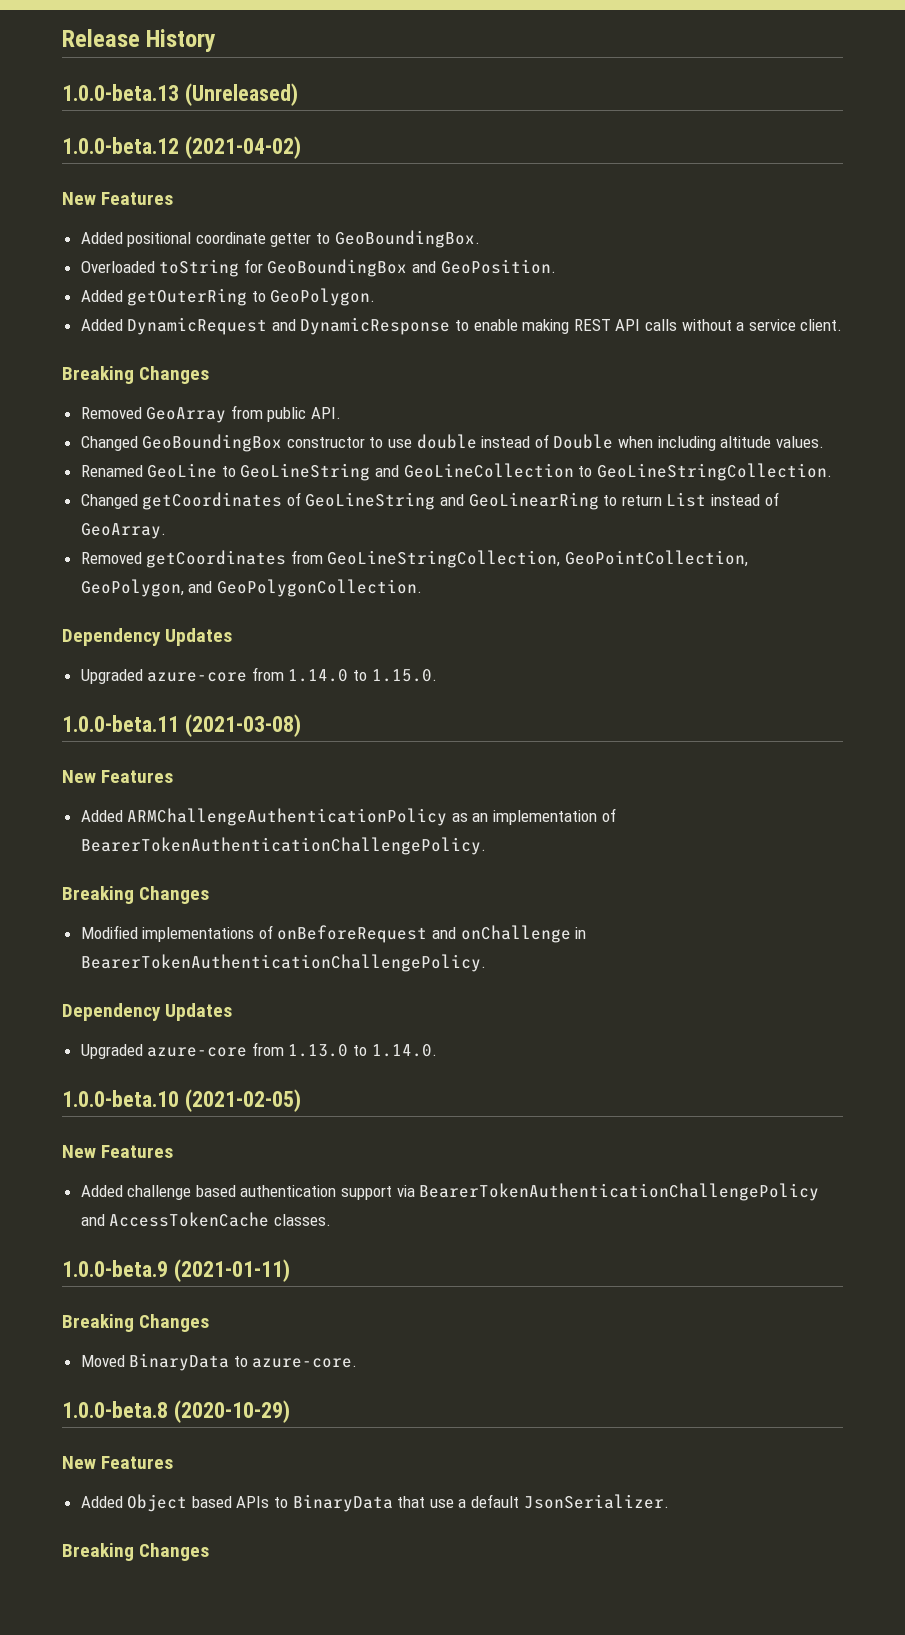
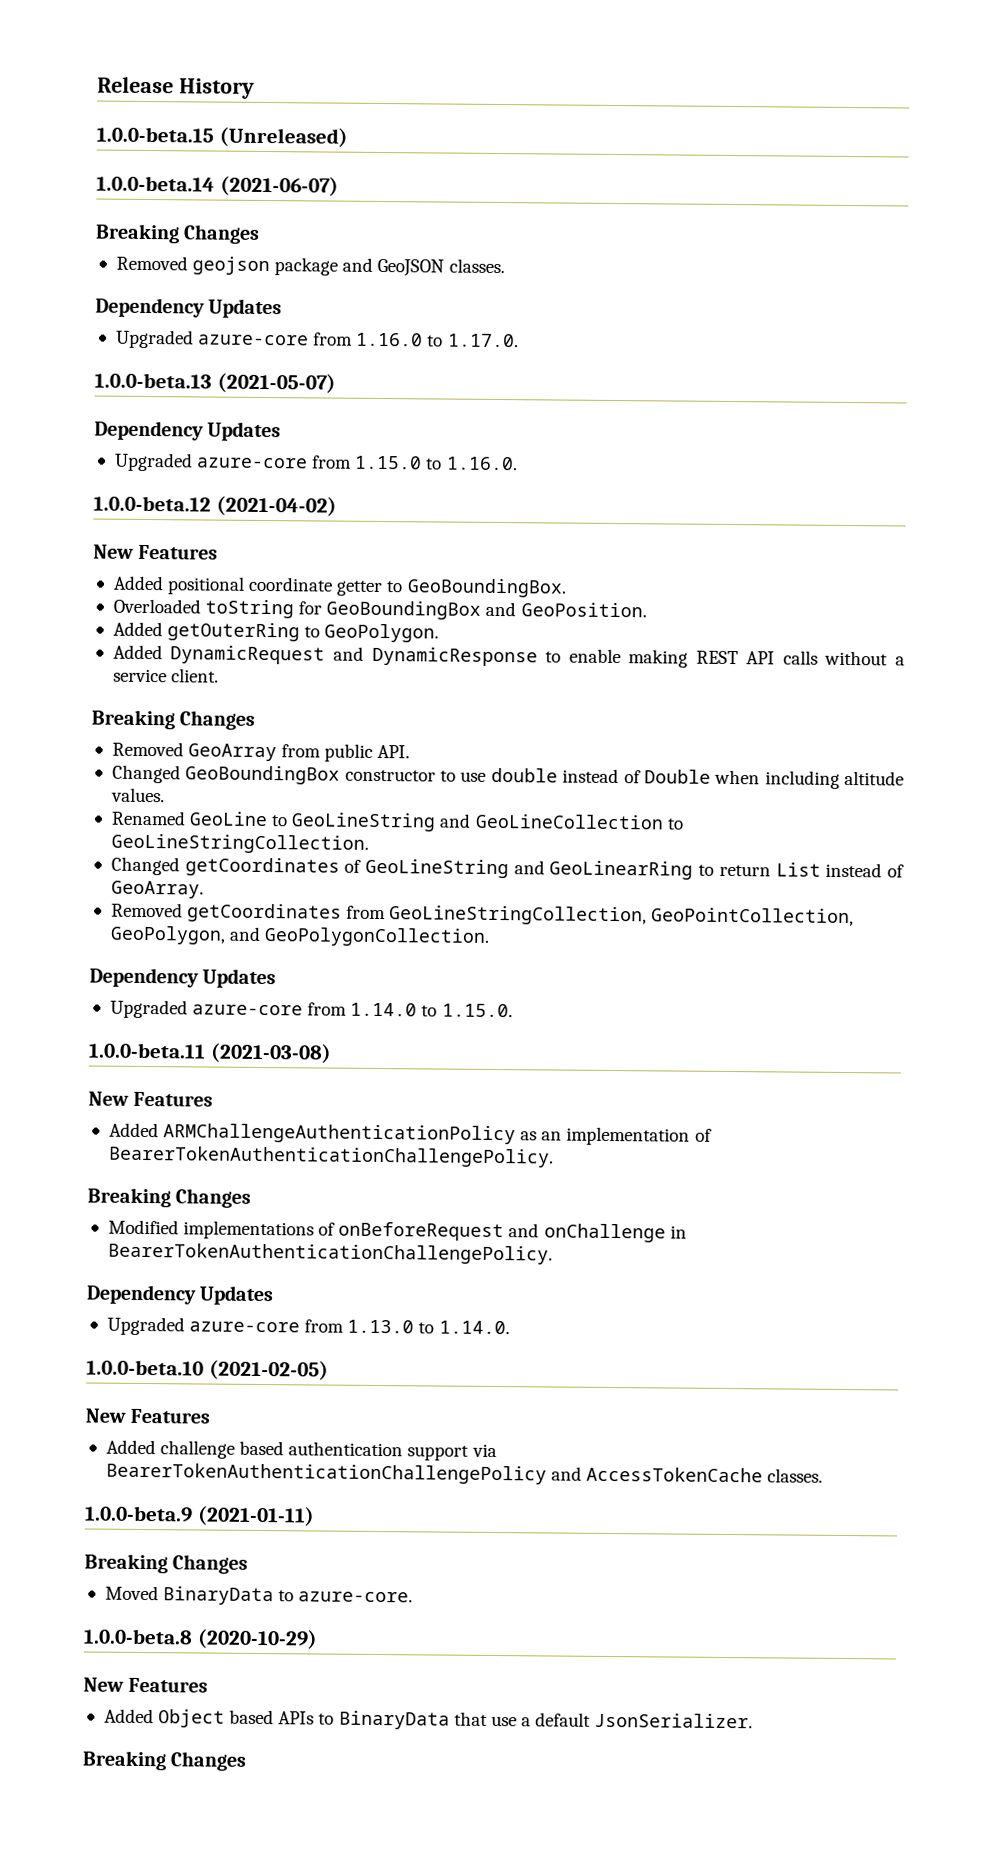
[62,83,298,106] 1.0.0-beta.13 (Unreleased) -> [96,126,348,148] [96,175,339,197] [95,223,261,244] [115,255,505,277] [95,297,283,319] [115,329,519,349] [94,372,336,394] [94,420,282,442] [113,452,518,472] 1.0.0-beta.15 (Unreleased) // 1.0.0-beta.14 (2021-06-07) // Breaking Changes // Removed geojson package and GeoJSON classes. // Dependency Updates // Upgraded azure-core from 1.16.0 to 1.17.0. // 1.0.0-beta.13 (2021-05-07) // Dependency Updates // Upgraded azure-core from 1.15.0 to 1.16.0.

